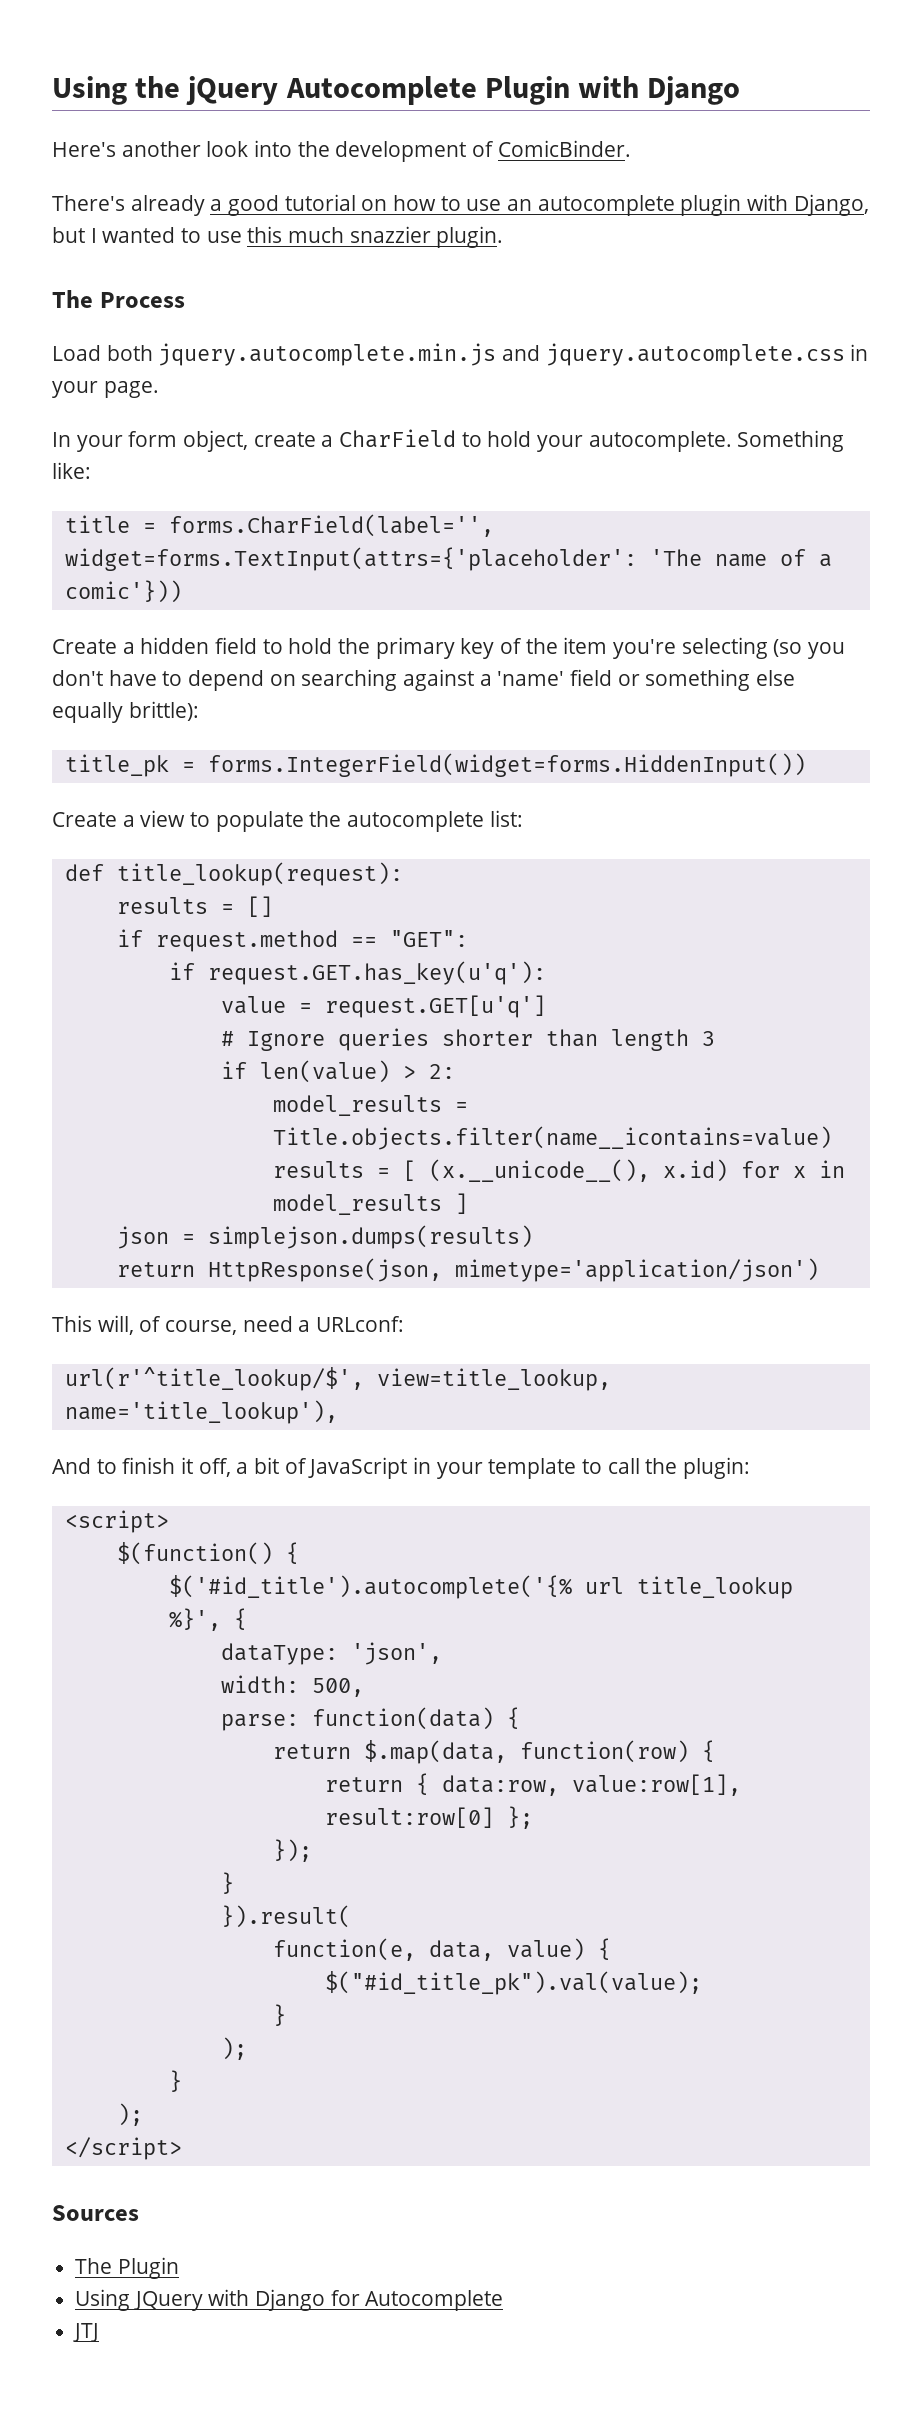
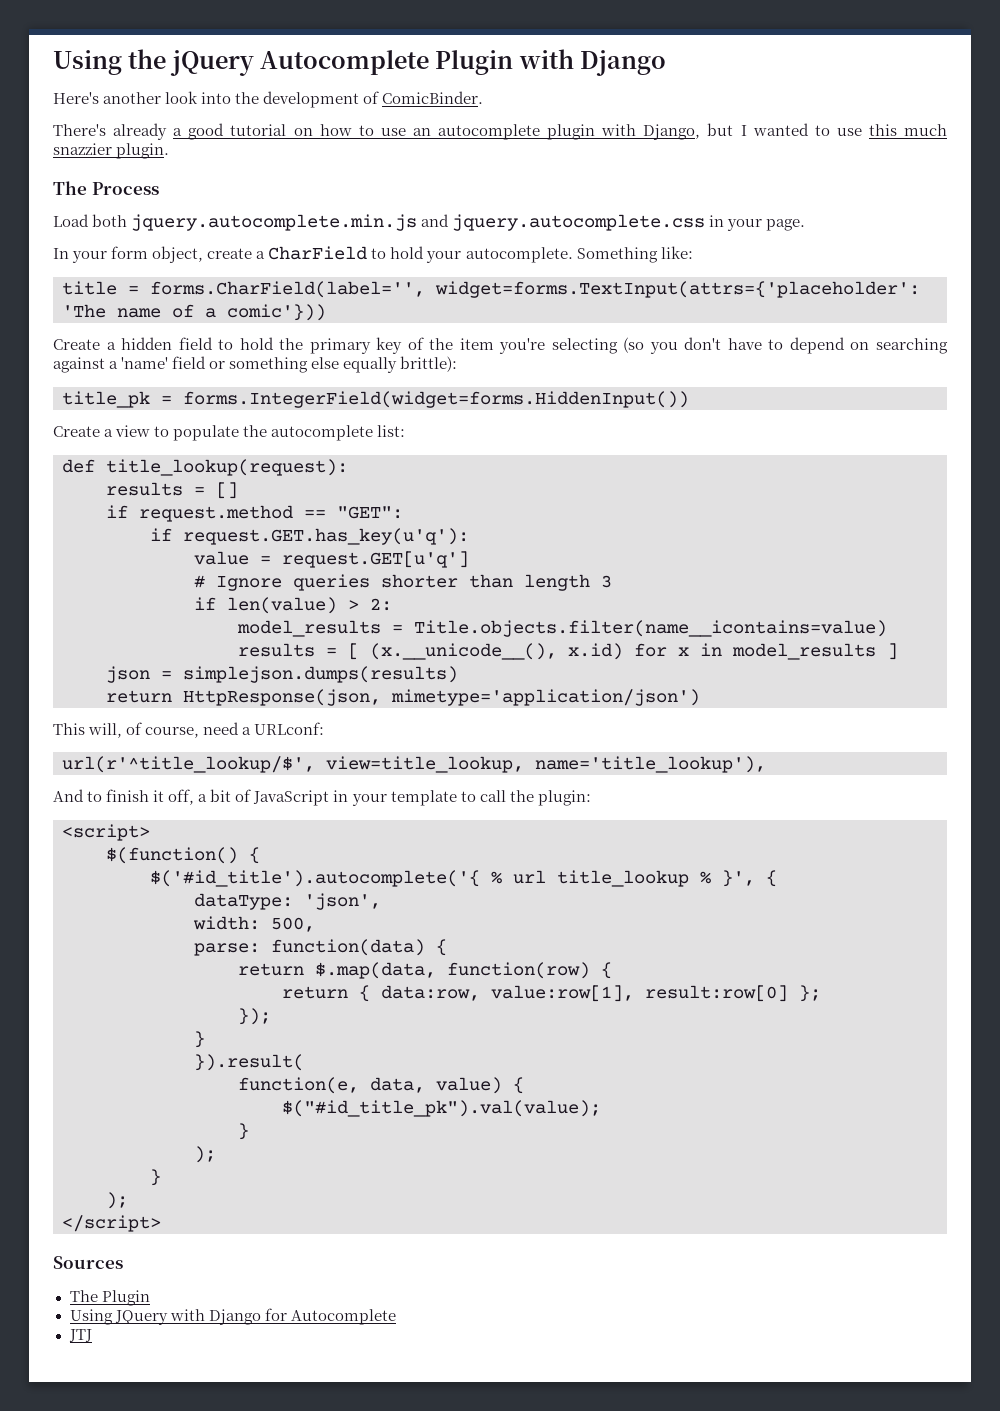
[168,1575,793,1599] [168,1608,221,1631] $('#id_title').autocomplete('{% url title_lookup %}', -> [150,870,755,887] $('#id_title').autocomplete('{ % url title_lookup % }',

